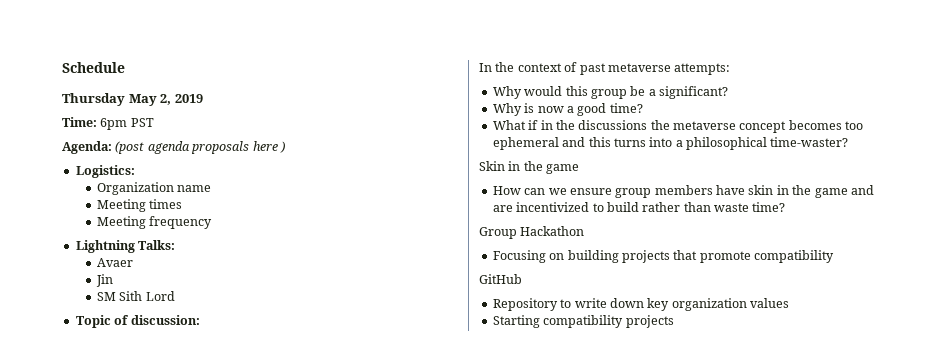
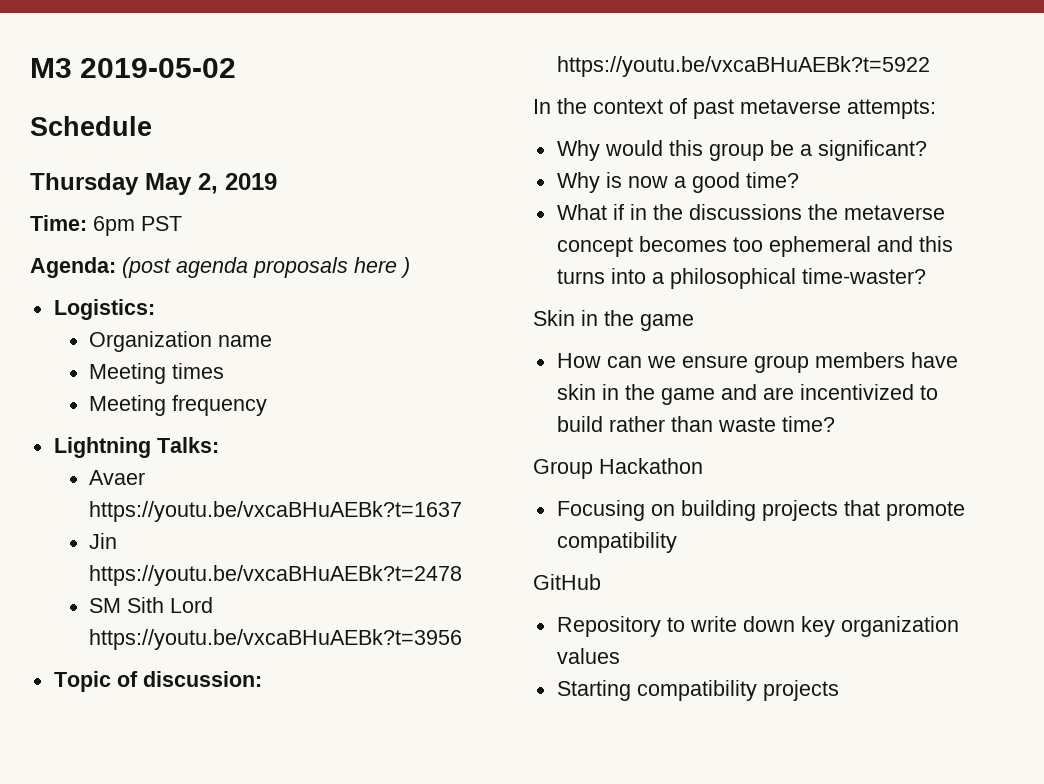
(62, 67) none -> [30,58,237,78] M3 2019-05-02 //
(134, 262) none -> [89,501,463,522] https://youtu.be/vxcaBHuAEBk?t=1637
(114, 280) none -> [89,565,463,586] https://youtu.be/vxcaBHuAEBk?t=2478
(175, 296) none -> [89,629,463,650] https://youtu.be/vxcaBHuAEBk?t=3956
(200, 320) none -> [556,56,930,77] https://youtu.be/vxcaBHuAEBk?t=5922

